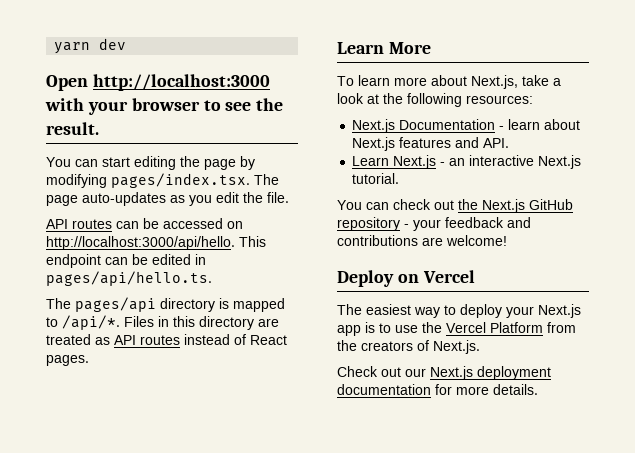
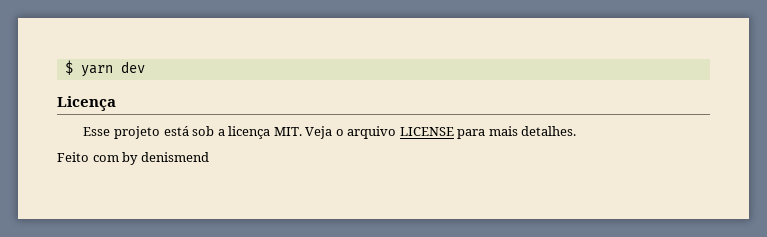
(54, 48) none -> [64,60,73,75] $
[46,74,270,91] [45,98,284,115] [46,122,99,135] [46,156,255,170] [46,173,279,188] [46,192,289,206] [46,218,243,229] [46,236,266,250] [46,254,206,268] [46,271,212,286] [46,297,285,312] [46,315,279,330] [46,334,287,345] [46,355,89,366] [337,42,431,54] [337,75,561,89] [337,93,533,107] [352,119,581,133] [352,137,510,151] [352,155,582,169] [352,173,400,184] [337,199,573,213] [337,217,531,231] [337,235,507,246] [337,270,475,287] [337,304,581,318] [337,322,576,336] [337,340,480,354] [337,366,551,380] [337,384,538,395] Open http://localhost:3000 with your browser to see the result. // You can start editing the page by modifying pages/index.tsx. The page auto-updates as you edit the file. // API routes can be accessed on http://localhost:3000/api/hello. This endpoint can be edited in pages/api/hello.ts. // The pages/api directory is mapped to /api/*. Files in this directory are treated as API routes instead of React pages. // Learn More // To learn more about Next.js, take a look at the following resources: // Next.js Documentation - learn about Next.js features and API. // Learn Next.js - an interactive Next.js tutorial. // You can check out the Next.js GitHub repository - your feedback and contributions are welcome! // Deploy on Vercel // The easiest way to deploy your Next.js app is to use the Vercel Platform from the creators of Next.js. // Check out our Next.js deployment documentation for more details. -> [57,96,116,111] [83,126,577,139] [57,152,209,165] Licença // Esse projeto está sob a licença MIT. Veja o arquivo LICENSE para mais detalhes. // Feito com by denismend

